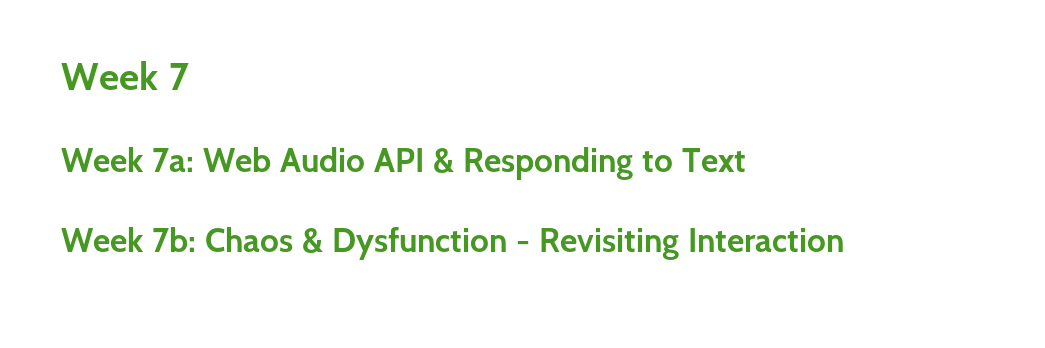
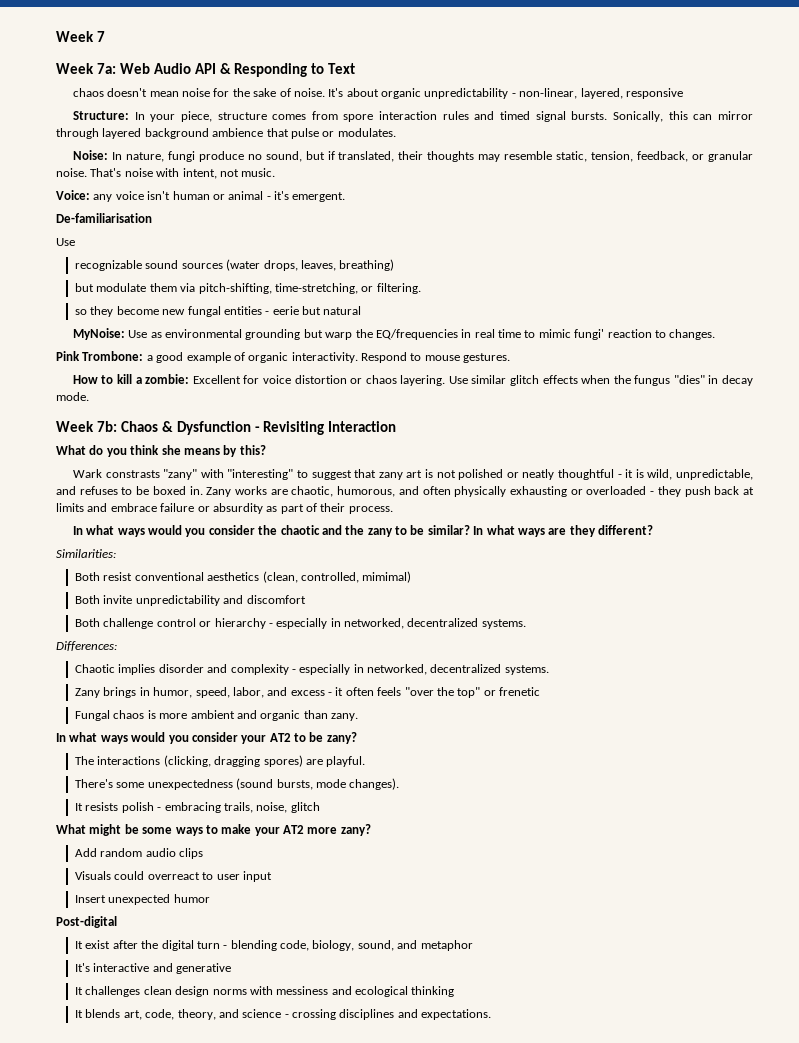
(747, 160) none -> [72,88,683,99] [72,111,754,122] [56,128,396,139] [72,150,753,162] [56,168,276,179] [56,190,346,202] [56,213,152,223] [56,238,75,246] [75,259,395,271] [75,283,421,294] [75,306,362,317] [72,328,716,340] [56,351,511,363] [72,374,754,386] [56,392,89,401] // chaos doesn't mean noise for the sake of noise. It's about organic unpredictability - non-linear, layered, responsive // Structure: In your piece, structure comes from spore interaction rules and timed signal bursts. Sonically, this can mirror through layered background ambience that pulse or modulates. // Noise: In nature, fungi produce no sound, but if translated, their thoughts may resemble static, tension, feedback, or granular noise. That's noise with intent, not music. // Voice: any voice isn't human or animal - it's emergent. // De-familiarisation // Use // recognizable sound sources (water drops, leaves, breathing) // but modulate them via pitch-shifting, time-stretching, or filtering. // so they become new fungal entities - eerie but natural // MyNoise: Use as environmental grounding but warp the EQ/frequencies in real time to mimic fungi' reaction to changes. // Pink Trombone: a good example of organic interactivity. Respond to mouse gestures. // How to kill a zombie: Excellent for voice distortion or chaos layering. Use similar glitch effects when the fungus "dies" in decay mode.
(845, 240) none -> [56,445,266,457] [72,469,753,480] [56,486,754,497] [56,503,393,514] [72,525,654,537] [56,549,116,558] [75,571,412,583] [75,595,306,606] [75,618,526,629] [56,641,117,651] [75,664,549,675] [75,687,541,698] [75,710,359,721] [56,732,357,744] [75,755,366,767] [75,778,400,790] [75,802,320,813] [56,824,371,836] [75,848,204,859] [75,871,272,882] [75,894,210,905] [56,916,117,928] [75,940,473,951] [75,963,232,974] [75,986,455,997] [75,1009,492,1020] // What do you think she means by this? // Wark constrasts "zany" with "interesting" to suggest that zany art is not polished or neatly thoughtful - it is wild, unpredictable, and refuses to be boxed in. Zany works are chaotic, humorous, and often physically exhausting or overloaded - they push back at limits and embrace failure or absurdity as part of their process. // In what ways would you consider the chaotic and the zany to be similar? In what ways are they different? // Similarities: // Both resist conventional aesthetics (clean, controlled, mimimal) // Both invite unpredictability and discomfort // Both challenge control or hierarchy - especially in networked, decentralized systems. // Differences: // Chaotic implies disorder and complexity - especially in networked, decentralized systems. // Zany brings in humor, speed, labor, and excess - it often feels "over the top" or frenetic // Fungal chaos is more ambient and organic than zany. // In what ways would you consider your AT2 to be zany? // The interactions (clicking, dragging spores) are playful. // There's some unexpectedness (sound bursts, mode changes). // It resists polish - embracing trails, noise, glitch // What might be some ways to make your AT2 more zany? // Add random audio clips // Visuals could overreact to user input // Insert unexpected humor // Post-digital // It exist after the digital turn - blending code, biology, sound, and metaphor // It's interactive and generative // It challenges clean design norms with messiness and ecological thinking // It blends art, code, theory, and science - crossing disciplines and expectations.

